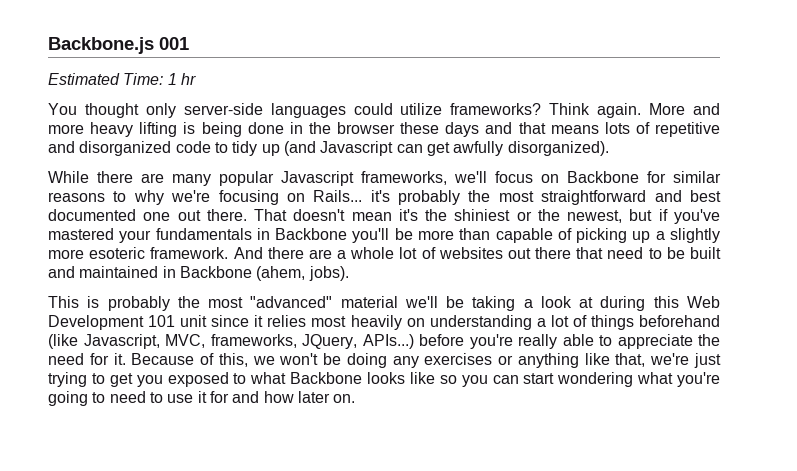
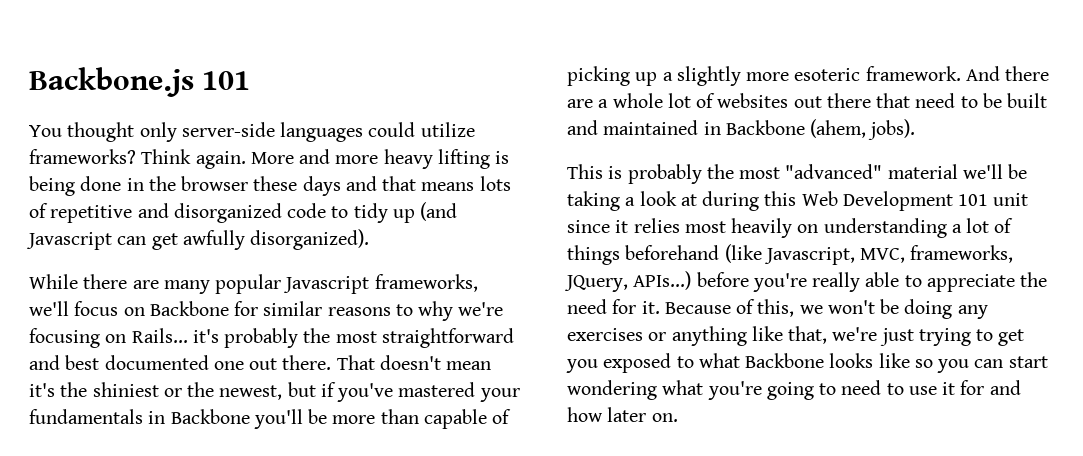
[159,37,189,50] [48,73,196,85] 001 // Estimated Time: 1 hr -> [202,71,251,90] 101

